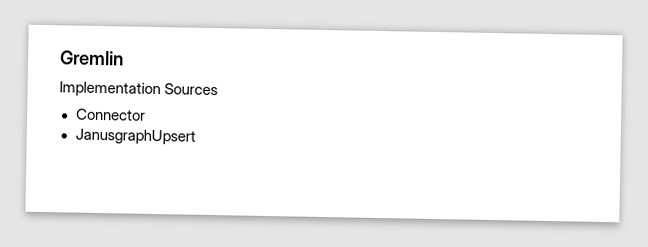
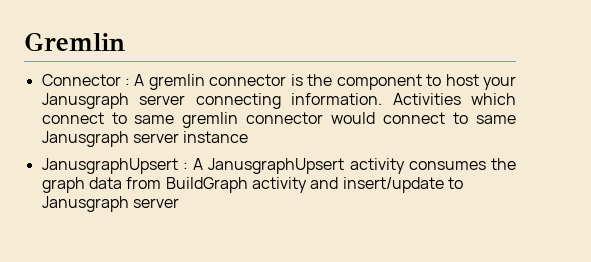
[59,81,219,98] // Implementation Sources -> (125, 41) none
[74,128,196,145] // JanusgraphUpsert -> [125,74,516,90] [41,93,516,109] [41,112,516,128] [41,131,249,147] [41,158,517,174] [41,177,463,193] [41,196,179,212] : A gremlin connector is the component to host your Janusgraph server connecting information. Activities which connect to same gremlin connector would connect to same Janusgraph server instance // JanusgraphUpsert : A JanusgraphUpsert activity consumes the graph data from BuildGraph activity and insert/update to Janusgraph server

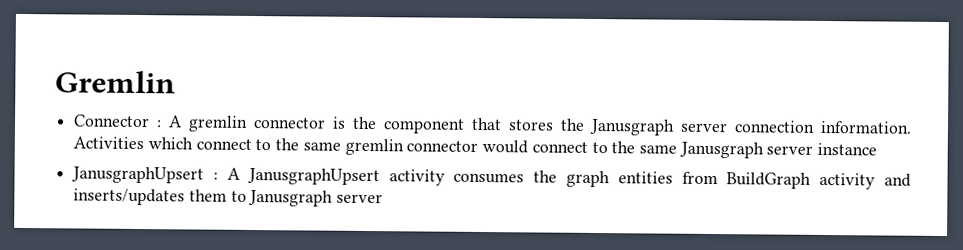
[426,74,516,90] [41,93,281,109] to host your Janusgraph server connecting -> [471,117,816,136] that stores the Janusgraph server connection
(127, 118) none -> [275,138,300,151] the
(469, 118) none -> [611,141,636,154] the
[88,177,122,189] data -> [617,171,673,184] entities
[342,177,444,193] insert/update -> [73,188,227,206] inserts/updates them

